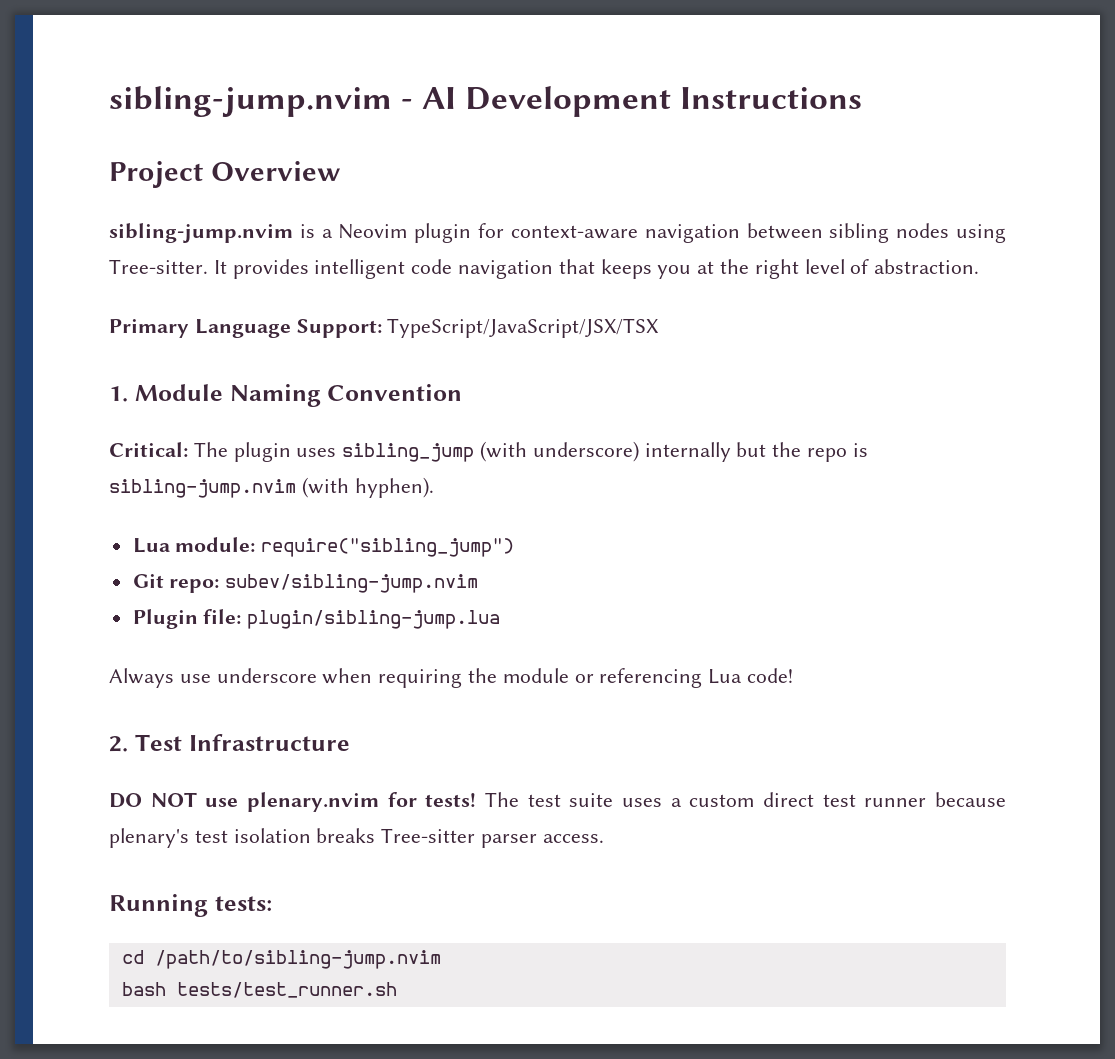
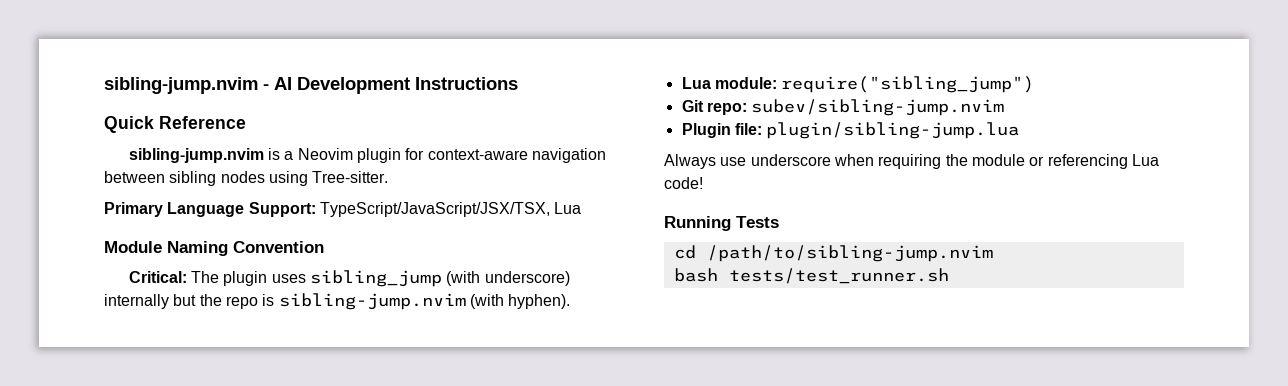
[109,161,341,188] Project Overview -> [104,116,246,133] Quick Reference
[213,259,980,279] It provides intelligent code navigation that keeps you at the right level of abstraction. -> (389, 177) none
[387,318,660,338] [109,386,128,402] TypeScript/JavaScript/JSX/TSX // 1. -> [319,202,582,217] TypeScript/JavaScript/JSX/TSX, Lua //
[109,734,350,752] [109,792,1006,812] [109,828,604,848] // 2. Test Infrastructure // DO NOT use plenary.nvim for tests! The test suite uses a custom direct test runner because plenary's test isolation breaks Tree-sitter parser access. -> (703, 183) none
[214,896,272,911] tests: -> [736,216,779,228] Tests

